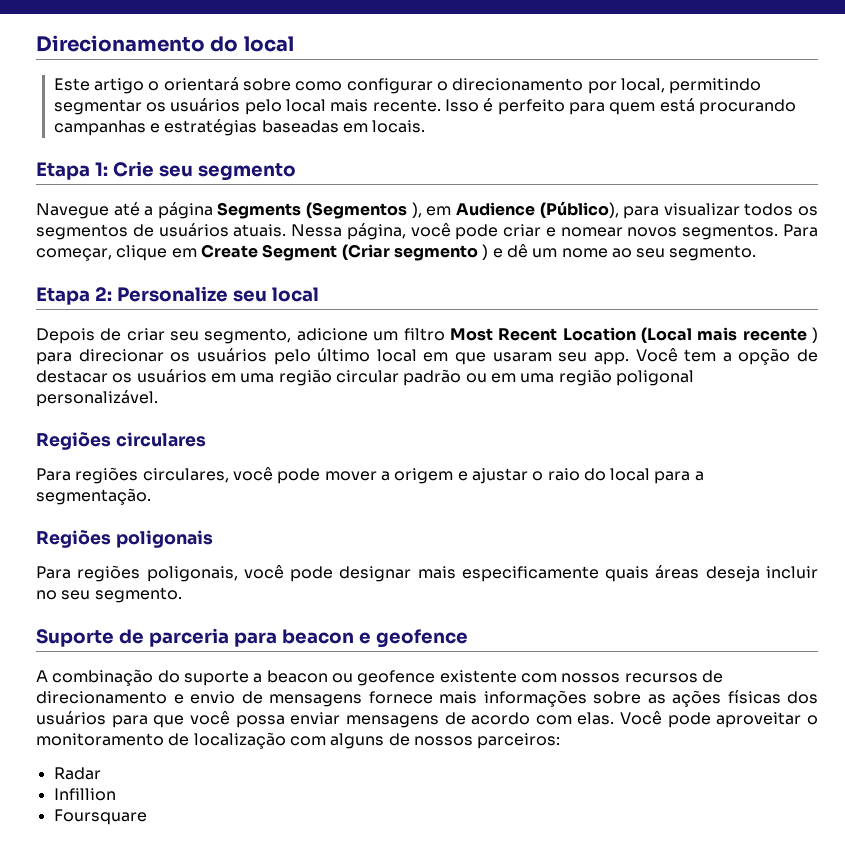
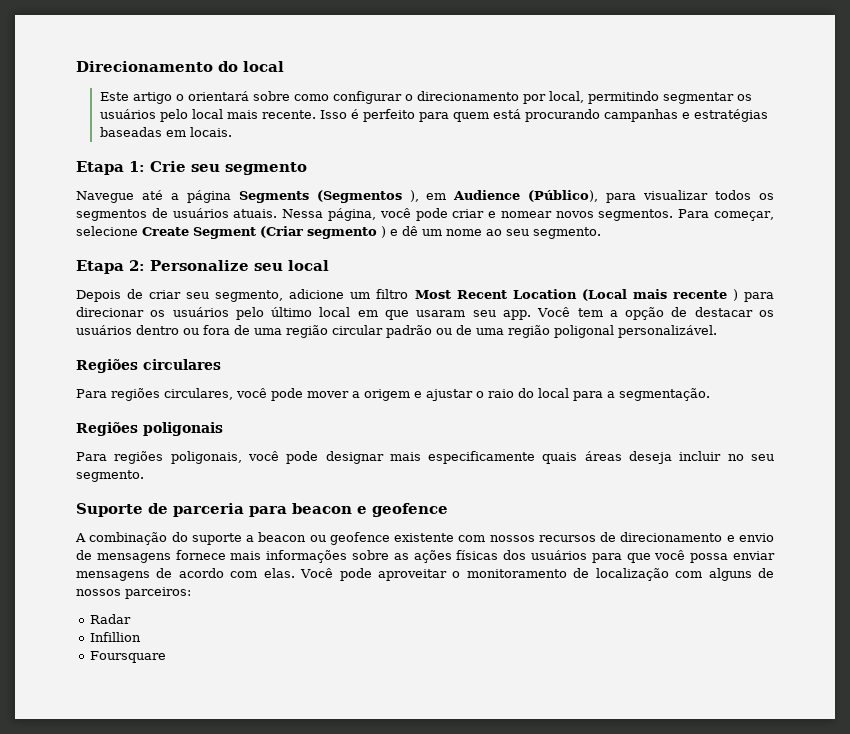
[116,245,197,261] clique em -> [76,226,138,236] selecione
[210,373,236,383] em -> [136,325,250,335] dentro ou fora de
[490,373,516,383] em -> [456,325,472,335] de

